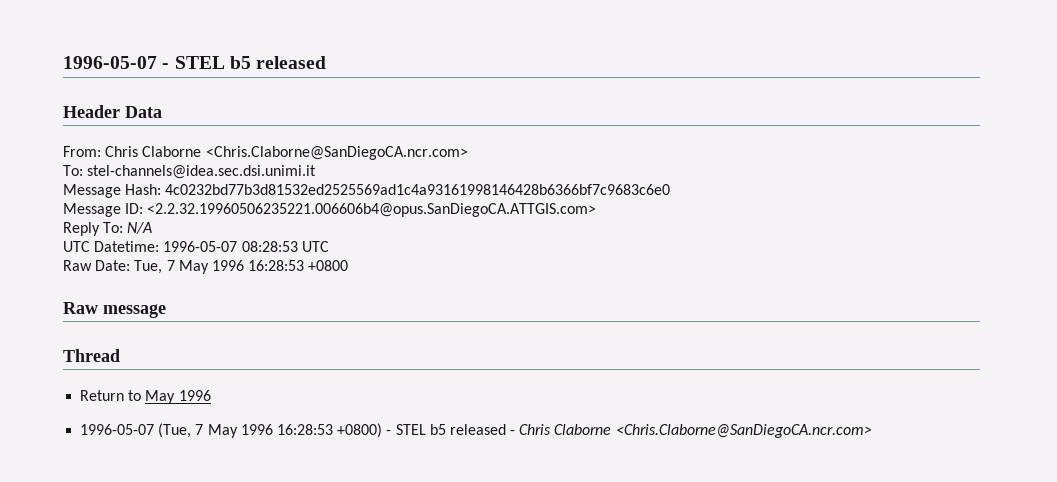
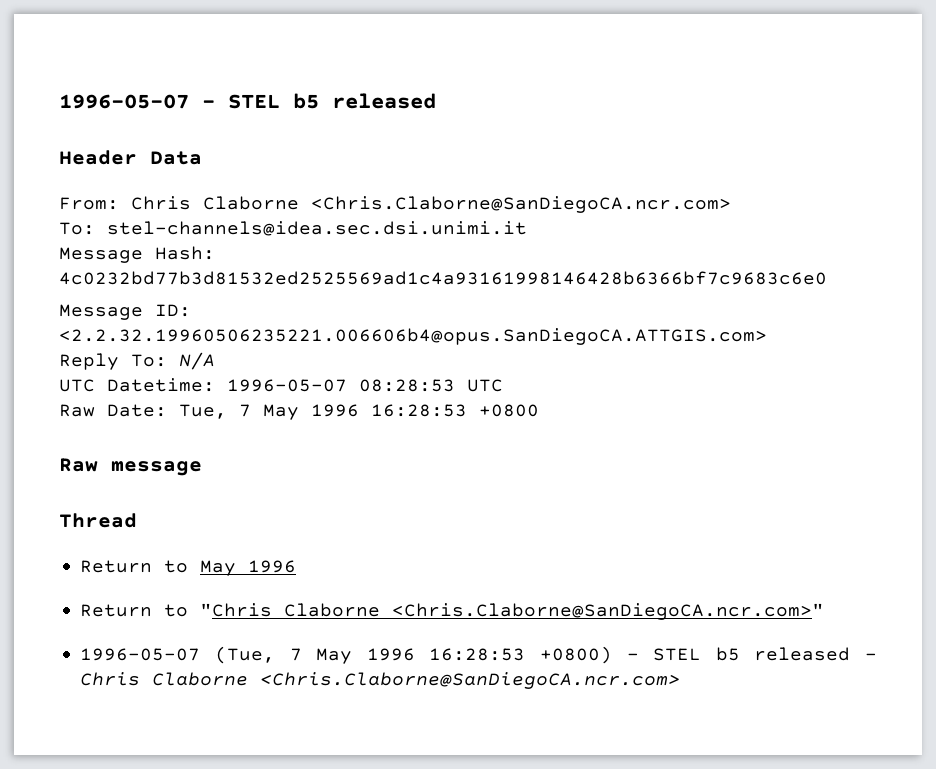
(211, 395) none -> [80,603,825,620] // Return to "Chris Claborne <Chris.Claborne@SanDiegoCA.ncr.com>"

